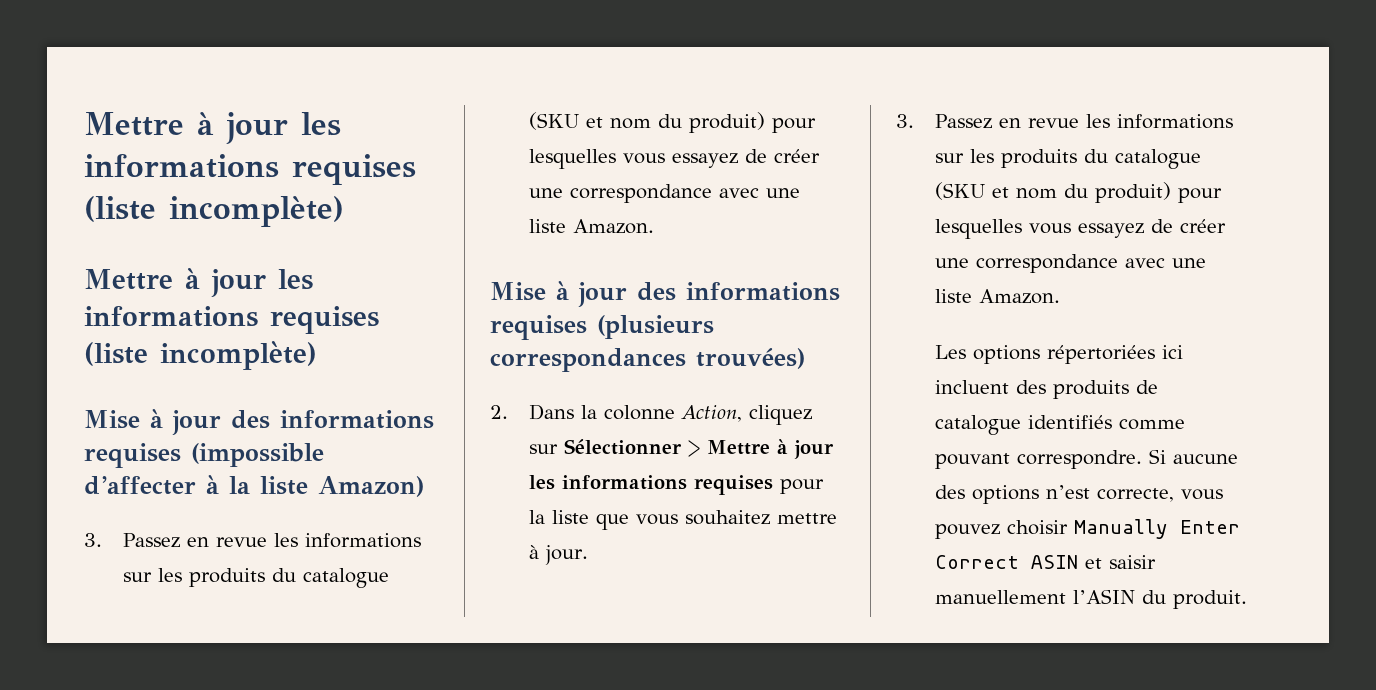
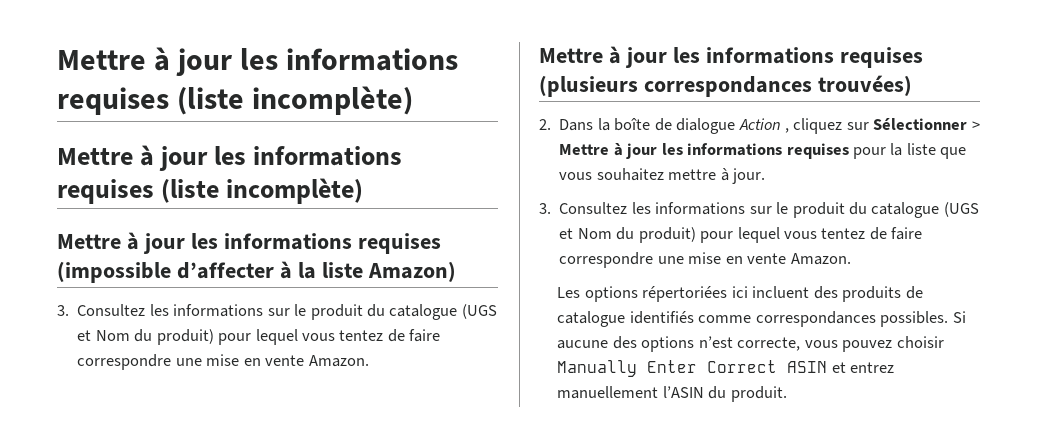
[84,409,270,435] Mise à jour des -> [57,232,218,254] Mettre à jour les
[122,533,421,548] [122,568,389,588] [528,112,816,133] [528,149,820,169] [528,184,800,203] [528,219,654,234] [490,281,676,307] Passez en revue les informations sur les produits du catalogue (SKU et nom du produit) pour lesquelles vous essayez de créer une correspondance avec une liste Amazon. // Mise à jour des -> [77,304,497,320] [77,329,441,345] [77,354,369,370] [539,46,700,68] Consultez les informations sur le produit du catalogue (UGS et Nom du produit) pour lequel vous tentez de faire correspondre une mise en vente Amazon. // Mettre à jour les
[603,405,742,422] colonne Action, -> [614,118,789,134] boîte de dialogue Action ,
[934,114,1233,129] [934,149,1201,169] [934,182,1222,203] [934,219,1226,239] [934,254,1206,273] [934,289,972,303] Passez en revue les informations sur les produits du catalogue (SKU et nom du produit) pour lesquelles vous essayez de créer une correspondance avec une liste -> [559,202,979,218] [559,227,923,243] [559,252,787,268] Consultez les informations sur le produit du catalogue (UGS et Nom du produit) pour lequel vous tentez de faire correspondre une mise en vente
[934,450,1142,469] pouvant correspondre. -> [755,311,949,327] correspondances possibles.
[1108,555,1156,569] saisir -> [850,362,895,373] entrez

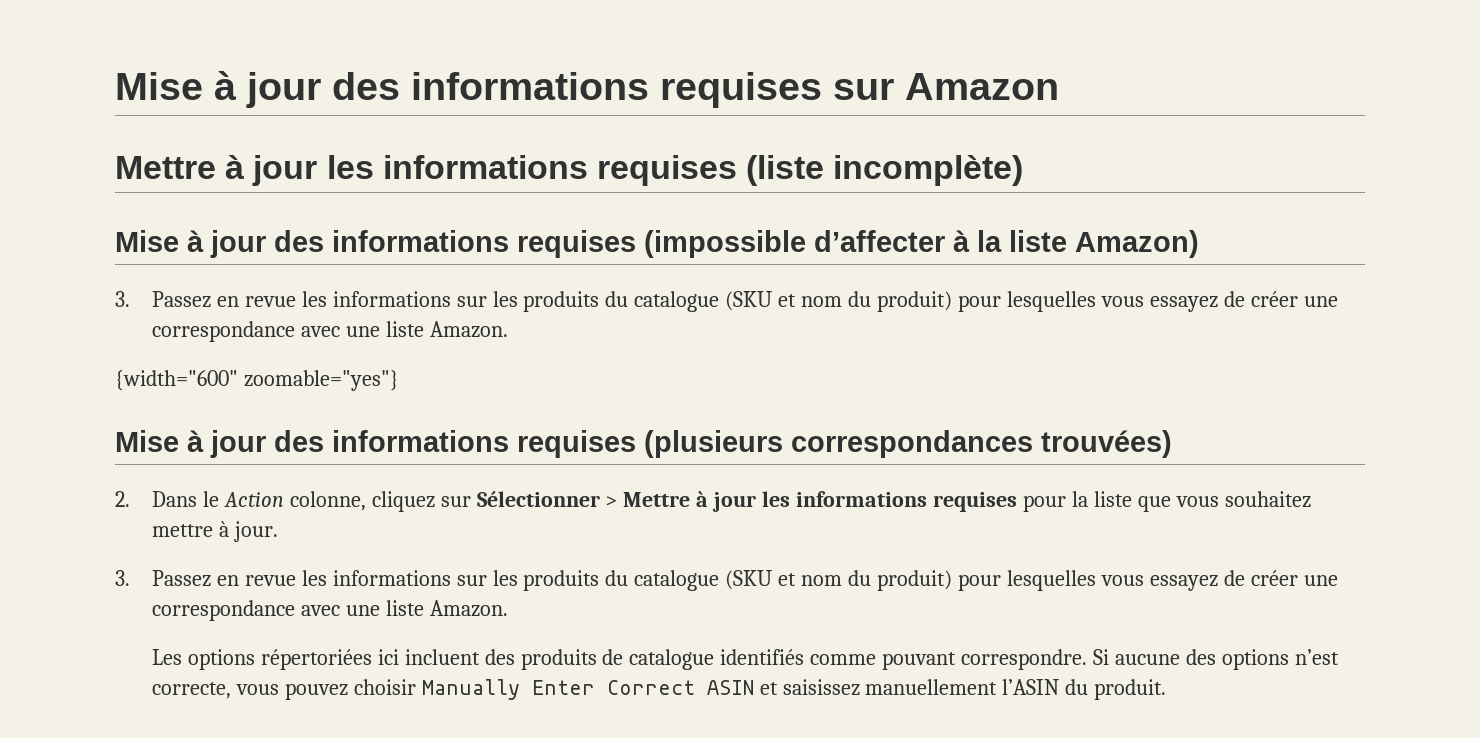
[57,47,459,76] [57,86,414,115] [57,145,403,171] [57,178,364,204] [57,232,218,254] Mettre à jour les informations requises (liste incomplète) // Mettre à jour les informations requises (liste incomplète) // Mettre à jour les -> [115,71,1059,108] [115,155,1024,186] [115,230,324,258] Mise à jour des informations requises sur Amazon // Mettre à jour les informations requises (liste incomplète) // Mise à jour des
[77,304,497,320] [77,329,441,345] [77,354,369,370] [539,46,700,68] Consultez les informations sur le produit du catalogue (UGS et Nom du produit) pour lequel vous tentez de faire correspondre une mise en vente Amazon. // Mettre à jour les -> [151,291,1338,312] [151,321,508,342] [115,370,399,391] [115,430,324,458] Passez en revue les informations sur les produits du catalogue (SKU et nom du produit) pour lesquelles vous essayez de créer une correspondance avec une liste Amazon. // {width="600" zoomable="yes"} // Mise à jour des
[597,118,789,134] la boîte de dialogue Action , -> [202,491,366,511] le Action colonne,
[559,202,979,218] [559,227,923,243] [559,252,787,268] Consultez les informations sur le produit du catalogue (UGS et Nom du produit) pour lequel vous tentez de faire correspondre une mise en vente -> [151,570,1338,591] [151,600,424,621] Passez en revue les informations sur les produits du catalogue (SKU et nom du produit) pour lesquelles vous essayez de créer une correspondance avec une liste
[755,311,949,327] correspondances possibles. -> [882,649,1088,670] pouvant correspondre.
[850,362,895,373] entrez -> [782,679,860,696] saisissez

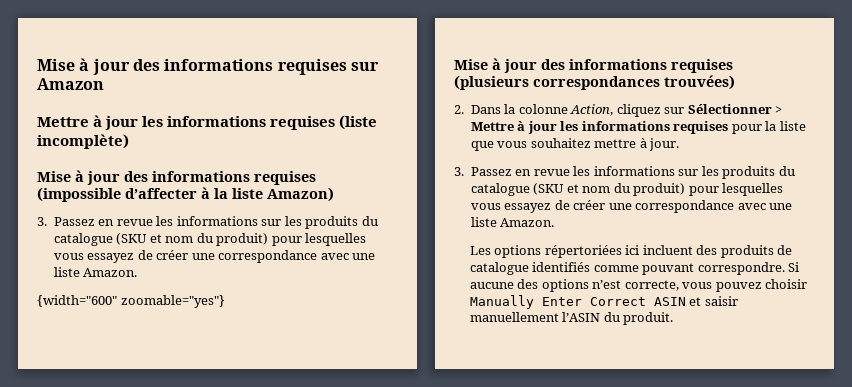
[202,491,366,511] le Action colonne, -> [504,104,614,116] la colonne Action,
[782,679,860,696] saisissez -> [704,296,738,306] saisir

